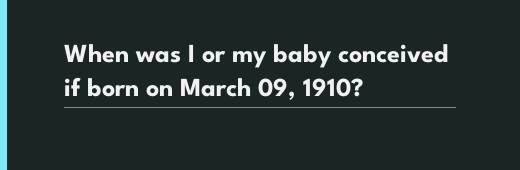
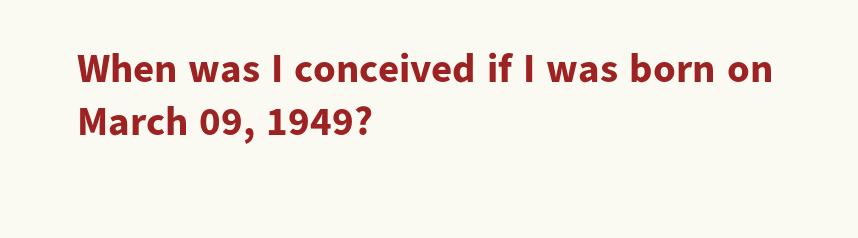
[202,44,450,68] [64,77,81,96] or my baby conceived if -> [294,52,619,83] conceived if I was
[303,78,365,97] 1910? -> [266,106,374,135] 1949?

